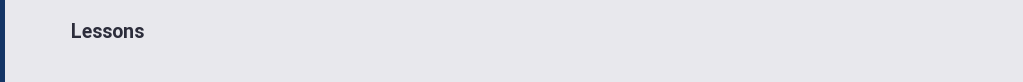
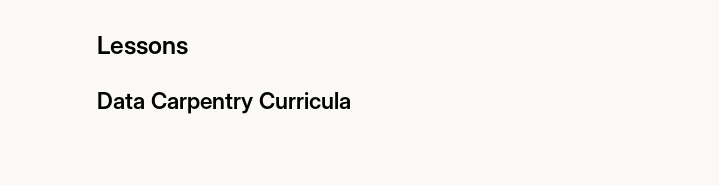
(144, 30) none -> [97,92,352,114] // Data Carpentry Curricula

